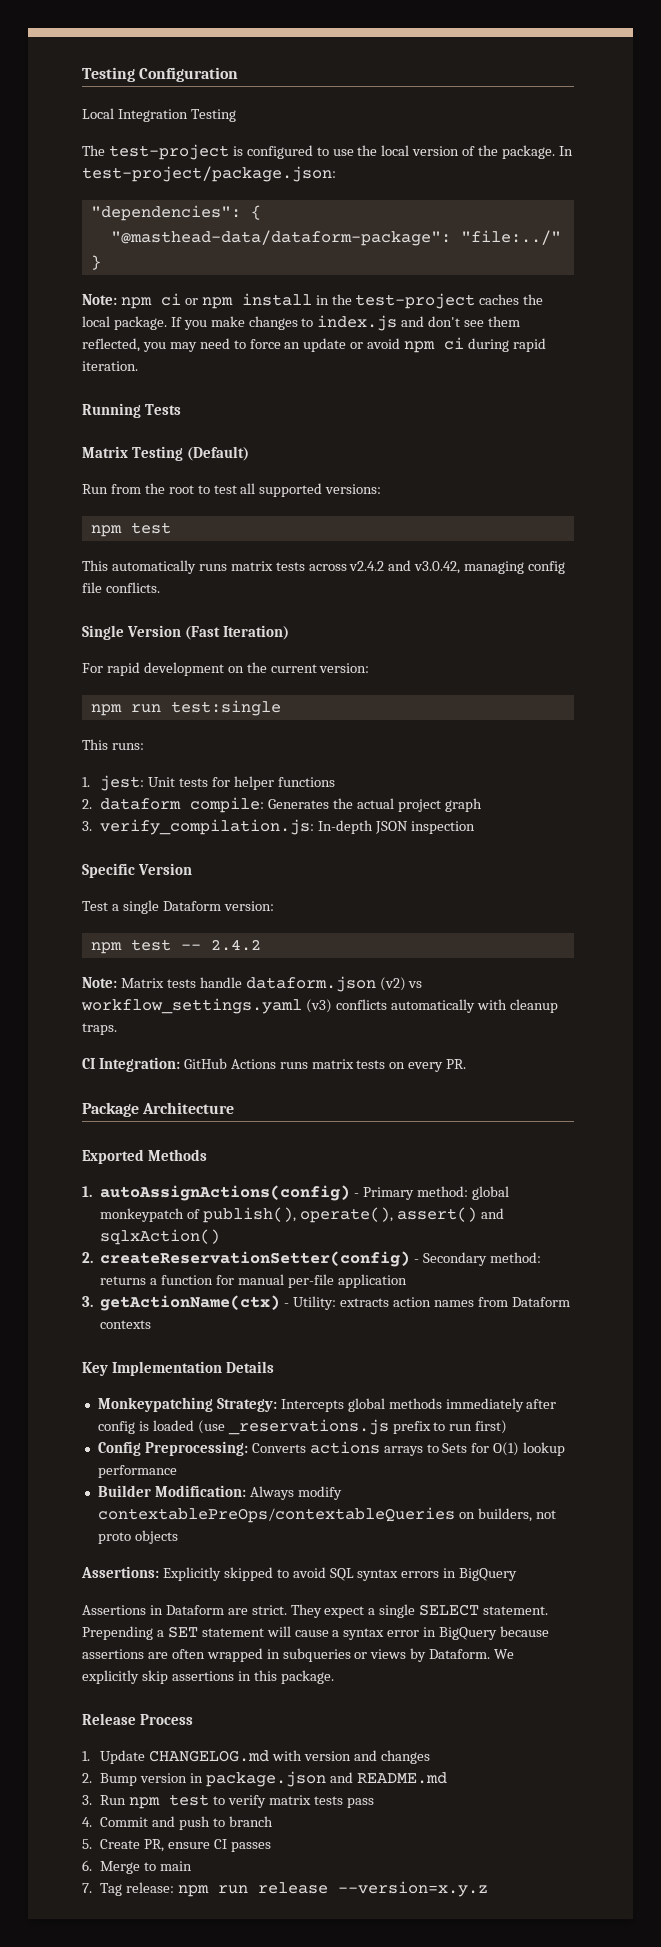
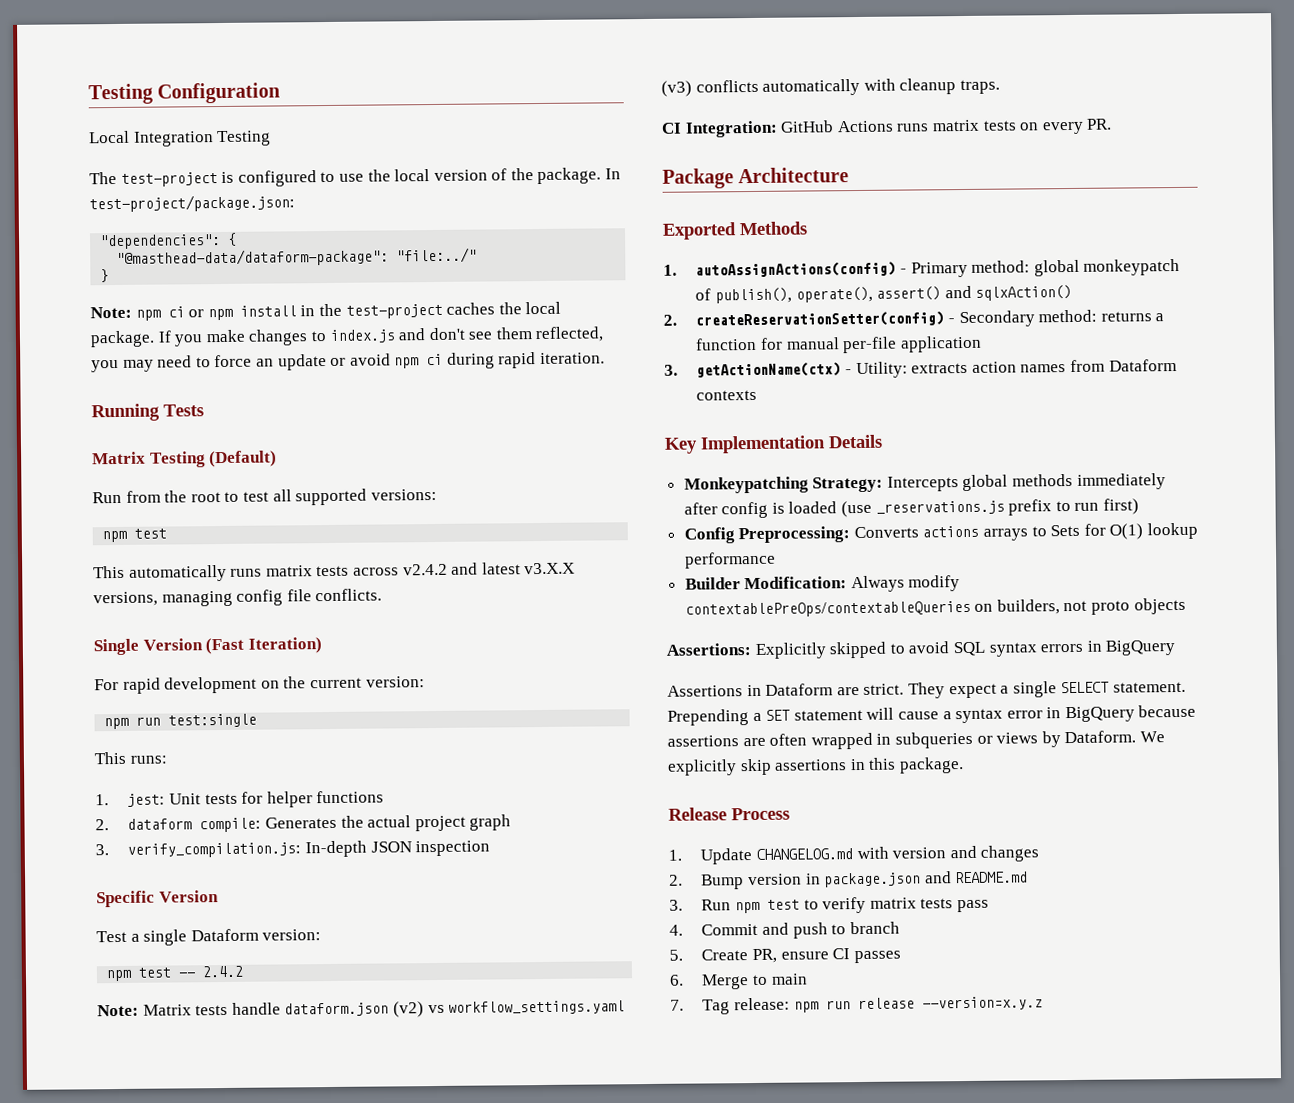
[414,561,461,574] v3.0.42, -> [481,562,576,575] [93,591,158,607] latest v3.X.X versions,

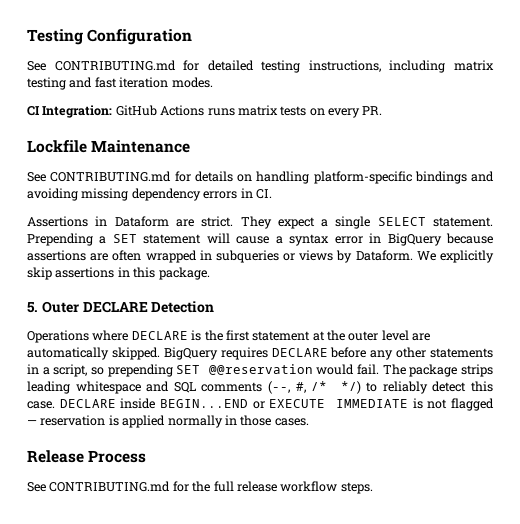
[89,130,272,147] [89,167,622,187] [89,194,295,213] [99,232,238,250] [116,247,478,267] [100,269,110,283] [90,301,562,321] [90,326,605,348] [91,352,606,373] [91,403,204,422] [92,450,278,468] [92,488,437,506] [102,528,168,543] [93,562,576,582] [93,588,383,607] [93,637,322,656] [94,676,425,694] [104,713,258,730] [94,751,167,765] [95,790,385,808] [95,814,512,833] [95,840,491,858] [96,890,219,908] [96,928,322,946] [106,965,244,982] [97,1000,626,1018] [661,78,1000,97] Local Integration Testing // The test-project is configured to use the local version of the package. In test-project/package.json: // "dependencies": { // "@masthead-data/dataform-package": "file:../" // } // Note: npm ci or npm install in the test-project caches the local package. If you make changes to index.js and don't see them reflected, you may need to force an update or avoid npm ci during rapid iteration. // Running Tests // Matrix Testing (Default) // Run from the root to test all supported versions: // npm test // This automatically runs matrix tests across v2.4.2 and latest v3.X.X versions, managing config file conflicts. // Single Version (Fast Iteration) // For rapid development on the current version: // npm run test:single // This runs: // 1. jest: Unit tests for helper functions // 2. dataform compile: Generates the actual project graph // 3. verify_compilation.js: In-depth JSON inspection // Specific Version // Test a single Dataform version: // npm test -- 2.4.2 // Note: Matrix tests handle dataform.json (v2) vs workflow_settings.yaml (v3) conflicts automatically with cleanup traps. -> [27,60,494,73] [27,77,213,90] See CONTRIBUTING.md for detailed testing instructions, including matrix testing and fast iteration modes.
[662,167,850,189] [662,221,808,240] [663,258,1181,278] [695,284,1073,304] [663,309,1165,328] [695,335,982,354] [664,359,1177,379] [696,389,758,401] [664,434,883,454] [683,473,1166,494] [683,498,1140,519] [683,522,1199,544] [684,551,776,569] [684,575,961,593] [684,597,1186,618] [666,641,1038,659] Package Architecture // Exported Methods // 1. autoAssignActions(config) - Primary method: global monkeypatch of publish(), operate(), assert() and sqlxAction() // 2. createReservationSetter(config) - Secondary method: returns a function for manual per-file application // 3. getActionName(ctx) - Utility: extracts action names from Dataform contexts // Key Implementation Details // Monkeypatching Strategy: Intercepts global methods immediately after config is loaded (use _reservations.js prefix to run first) // Config Preprocessing: Converts actions arrays to Sets for O(1) lookup performance // Builder Modification: Always modify contextablePreOps/contextableQueries on builders, not proto objects // Assertions: Explicitly skipped to avoid SQL syntax -> [27,140,191,153] [27,171,494,184] [27,188,201,201] Lockfile Maintenance // See CONTRIBUTING.md for details on handling platform-specific bindings and avoiding missing dependency
[1105,640,1176,656] BigQuery -> [255,189,272,199] CI.
[668,807,790,821] [668,845,1040,865] [669,871,1029,890] [669,896,989,914] [669,921,900,939] [669,948,901,964] [669,973,808,990] [670,996,1043,1015] Release Process // 1. Update CHANGELOG.md with version and changes // 2. Bump version in package.json and README.md // 3. Run npm test to verify matrix tests pass // 4. Commit and push to branch // 5. Create PR, ensure CI passes // 6. Merge to main // 7. Tag release: npm run release --version=x.y.z -> [27,301,215,313] [27,330,431,343] [27,347,493,360] [27,364,494,377] [27,381,493,394] [27,398,495,411] [27,415,309,428] [27,450,147,463] [27,481,373,494] 5. Outer DECLARE Detection // Operations where DECLARE is the first statement at the outer level are automatically skipped. BigQuery requires DECLARE before any other statements in a script, so prepending SET @@reservation would fail. The package strips leading whitespace and SQL comments (--, #, /* */) to reliably detect this case. DECLARE inside BEGIN...END or EXECUTE IMMEDIATE is not flagged — reservation is applied normally in those cases. // Release Process // See CONTRIBUTING.md for the full release workflow steps.

